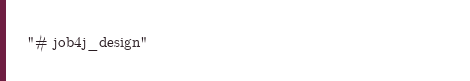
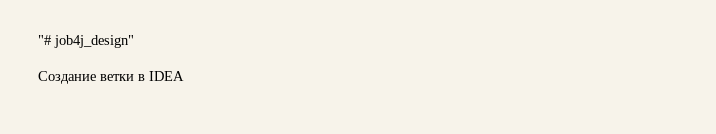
(148, 44) none -> [38,71,184,84] // Создание ветки в IDEA

